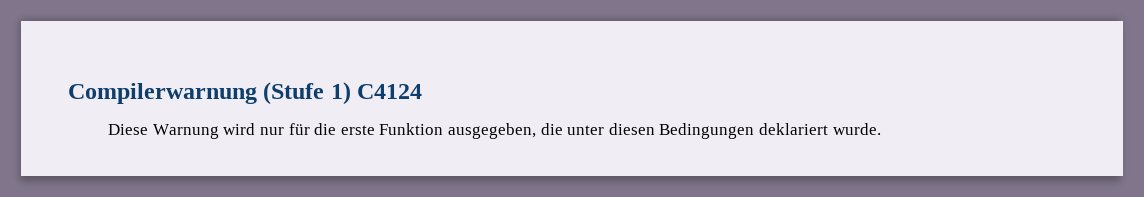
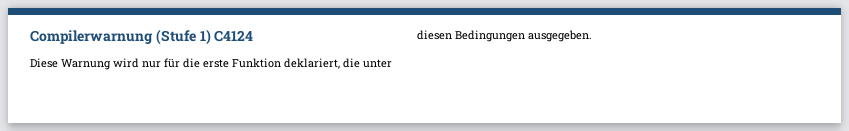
[448,123,537,139] ausgegeben, -> [284,58,340,69] deklariert,
[758,123,881,135] deklariert wurde. -> [528,30,592,42] ausgegeben.

